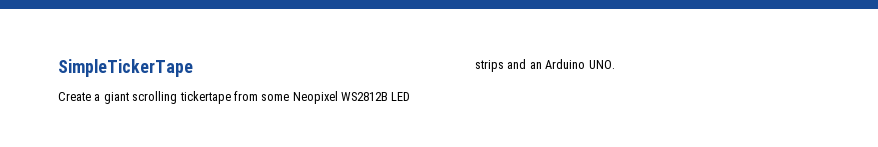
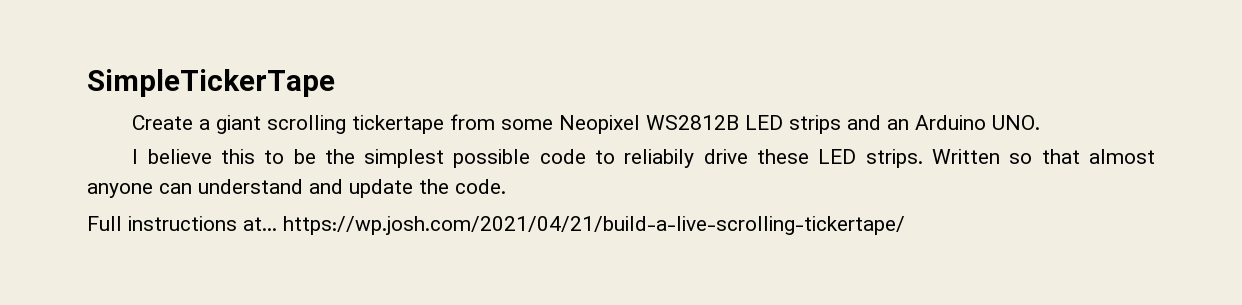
(615, 64) none -> [132,149,1156,168] [87,179,506,198] [87,216,905,235] // I believe this to be the simplest possible code to reliabily drive these LED strips. Written so that almost anyone can understand and update the code. // Full instructions at... https://wp.josh.com/2021/04/21/build-a-live-scrolling-tickertape/

